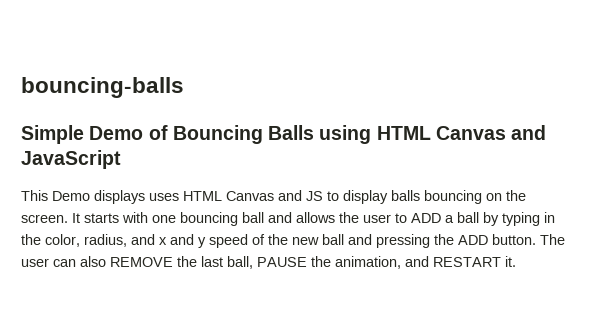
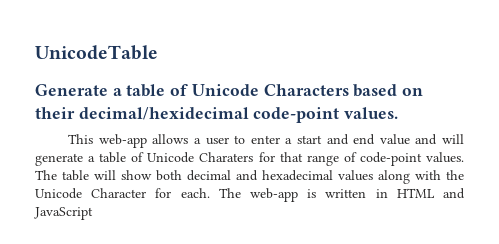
[21,77,184,98] [21,125,547,144] [21,150,121,169] [21,190,526,204] [21,212,555,226] [21,234,565,248] [21,256,516,269] bouncing-balls // Simple Demo of Bouncing Balls using HTML Canvas and JavaScript // This Demo displays uses HTML Canvas and JS to display balls bouncing on the screen. It starts with one bouncing ball and allows the user to ADD a ball by typing in the color, radius, and x and y speed of the new ball and pressing the ADD button. The user can also REMOVE the last ball, PAUSE the animation, and RESTART it. -> [35,45,158,60] [35,84,424,97] [35,107,399,123] [68,134,464,148] [35,152,464,166] [35,170,464,184] [35,188,465,202] [34,207,93,220] UnicodeTable // Generate a table of Unicode Characters based on their decimal/hexidecimal code-point values. // This web-app allows a user to enter a start and end value and will generate a table of Unicode Charaters for that range of code-point values. The table will show both decimal and hexadecimal values along with the Unicode Character for each. The web-app is written in HTML and JavaScript

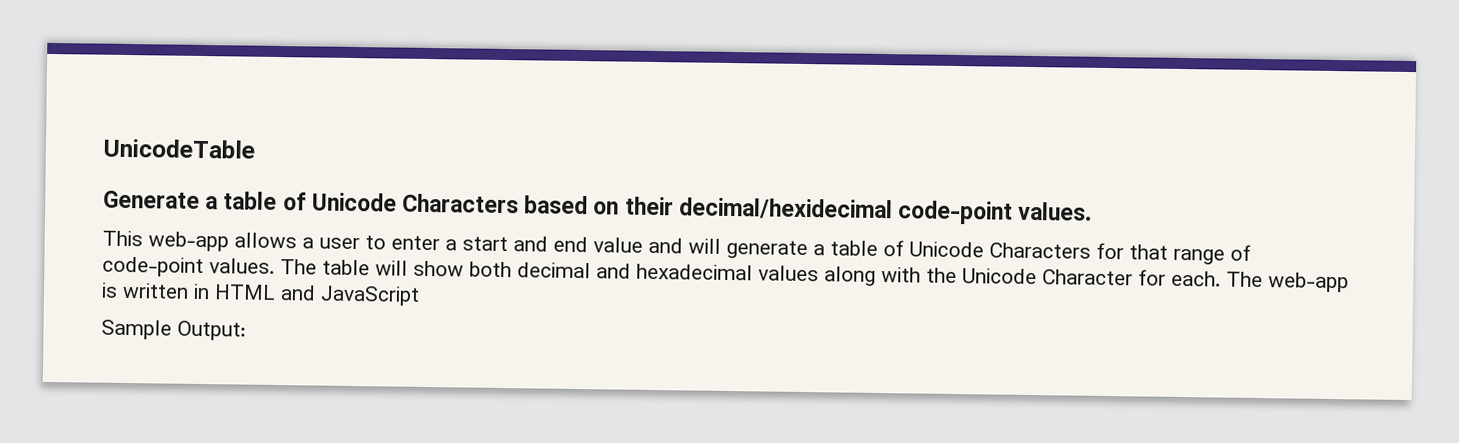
[199,152,254,162] Charaters -> [989,242,1091,259] Characters
(93, 213) none -> [101,319,246,341] // Sample Output:

